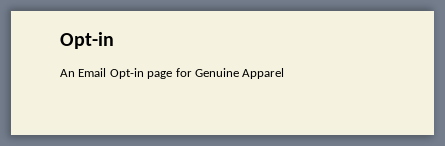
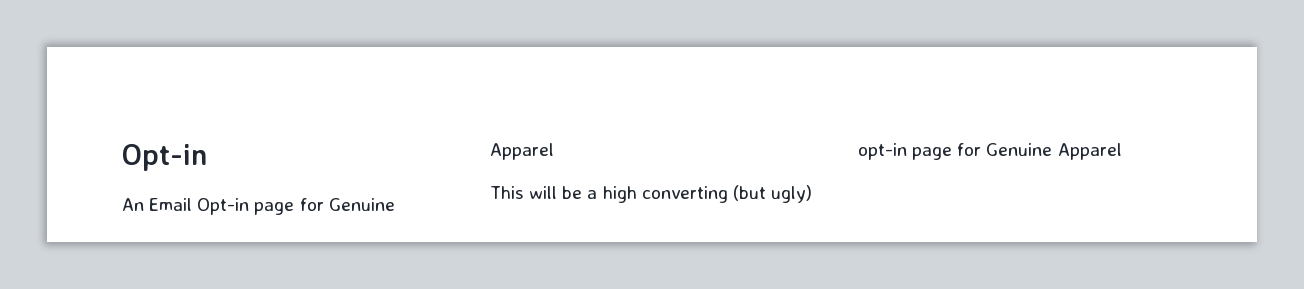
(285, 73) none -> [490,185,812,203] [858,143,1122,160] // This will be a high converting (but ugly) opt-in page for Genuine Apparel

